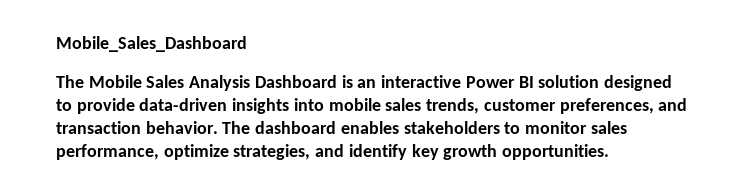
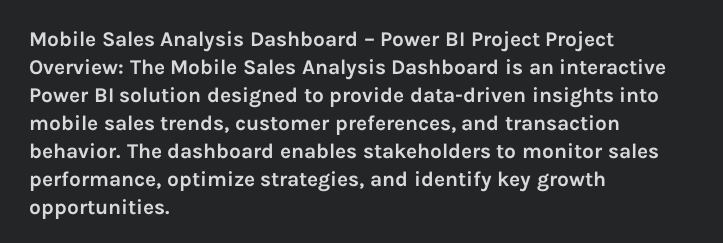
[56,36,247,52] Mobile_Sales_Dashboard // -> [29,31,615,52] [29,59,124,75] Mobile Sales Analysis Dashboard – Power BI Project Project Overview:

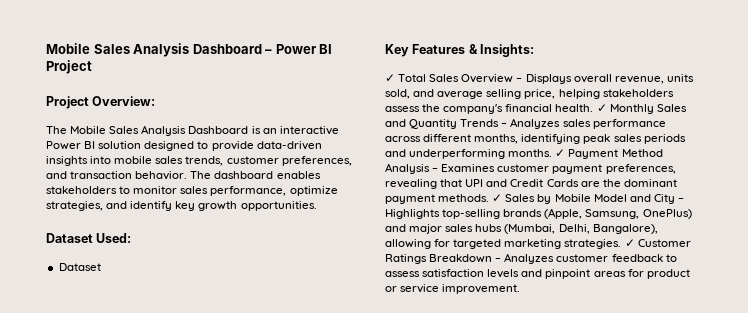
(540, 41) none -> (92, 67) //
(124, 67) none -> (156, 101) //
(170, 209) none -> [46,233,132,243] [58,263,101,271] [385,44,535,57] [385,74,694,84] [385,89,674,99] [385,104,687,114] [385,118,666,129] [385,134,686,144] [385,149,663,159] [385,163,676,174] [385,179,677,189] [385,194,684,204] [385,208,692,219] [385,224,658,234] [385,239,691,249] [385,253,677,264] [385,269,690,279] [385,284,521,294] // Dataset Used: // Dataset // Key Features & Insights: // ✓ Total Sales Overview – Displays overall revenue, units sold, and average selling price, helping stakeholders assess the company's financial health. ✓ Monthly Sales and Quantity Trends – Analyzes sales performance across different months, identifying peak sales periods and underperforming months. ✓ Payment Method Analysis – Examines customer payment preferences, revealing that UPI and Credit Cards are the dominant payment methods. ✓ Sales by Mobile Model and City – Highlights top-selling brands (Apple, Samsung, OnePlus) and major sales hubs (Mumbai, Delhi, Bangalore), allowing for targeted marketing strategies. ✓ Customer Ratings Breakdown – Analyzes customer feedback to assess satisfaction levels and pinpoint areas for product or service improvement.

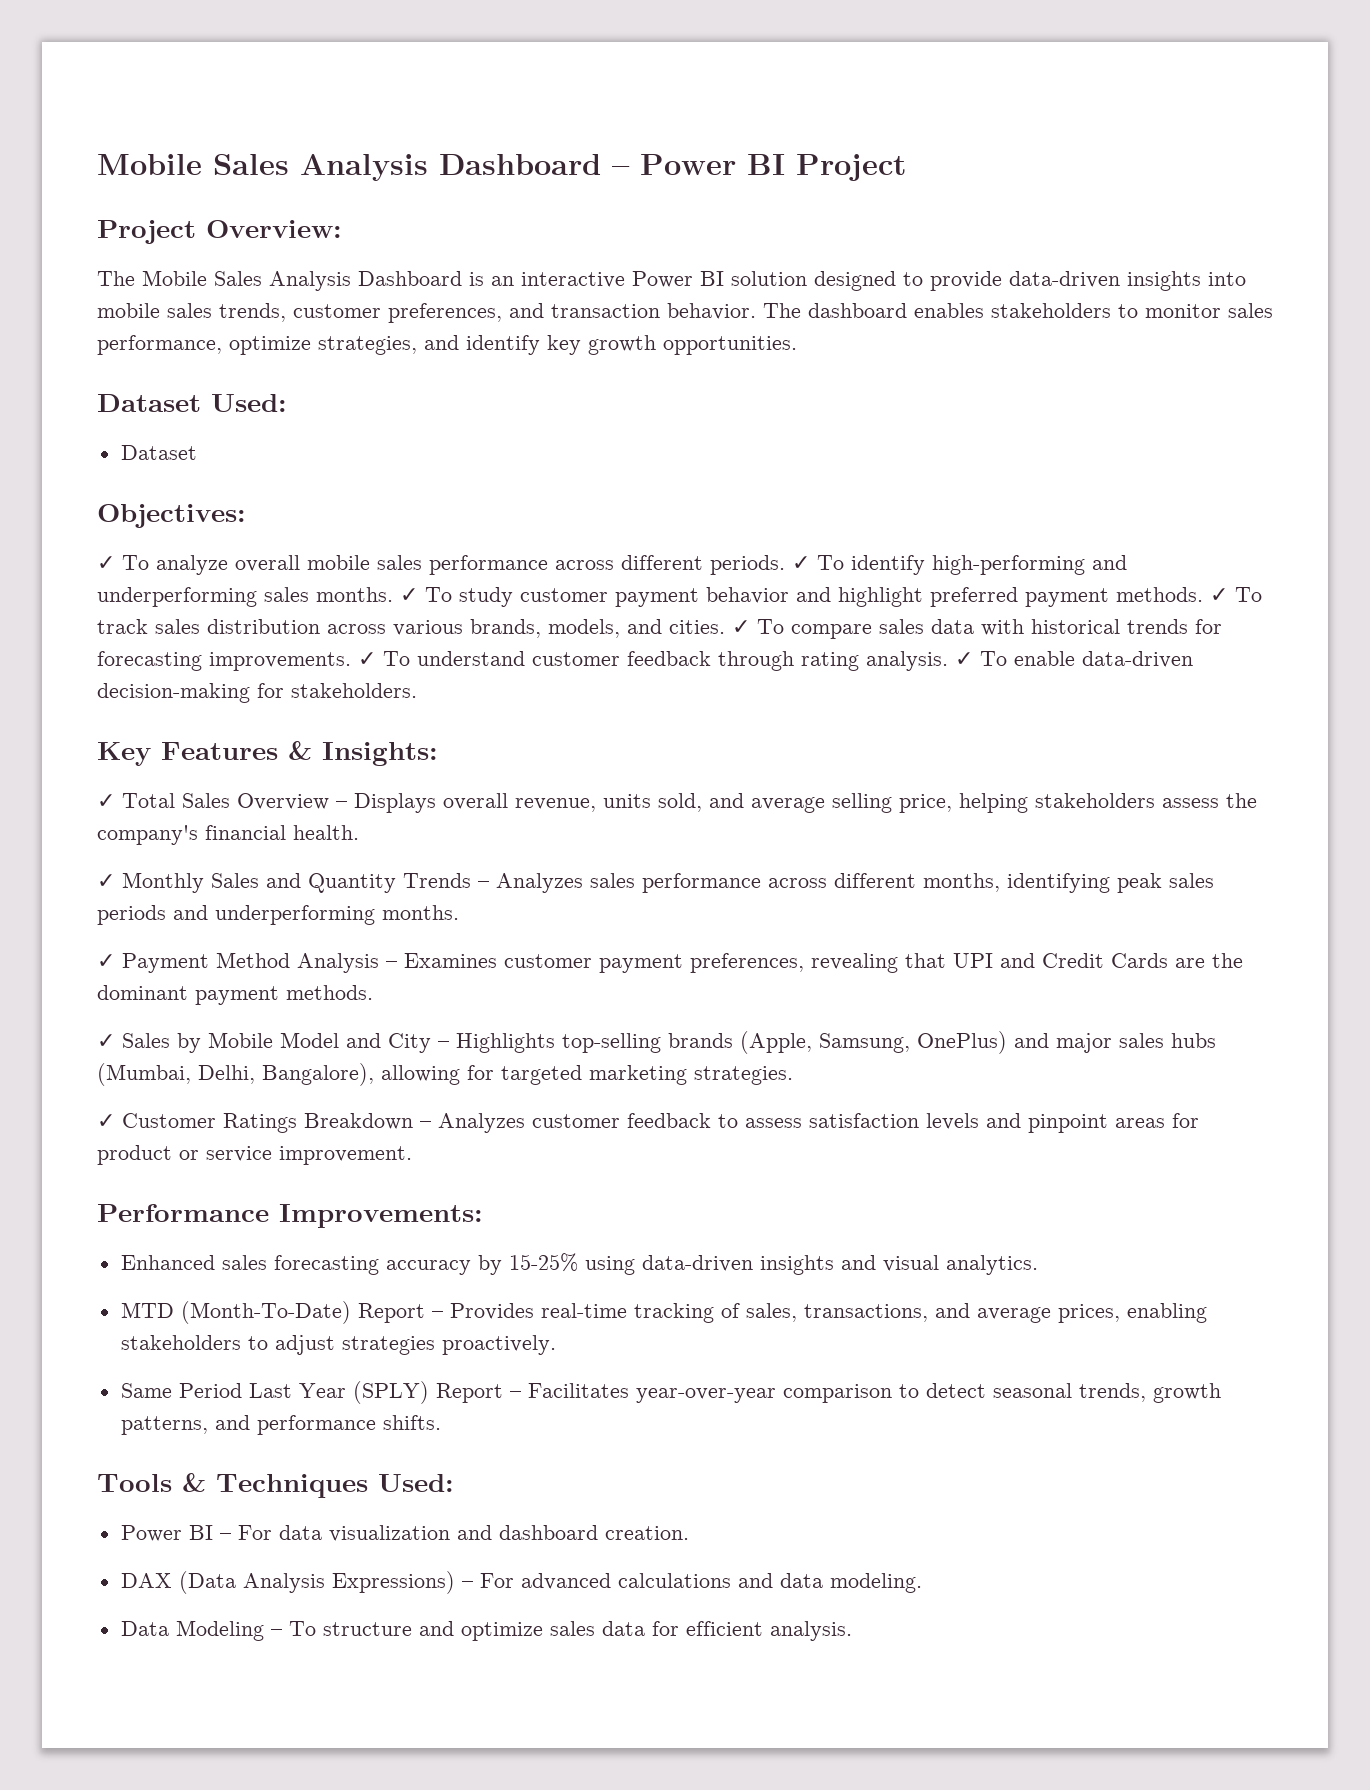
(101, 267) none -> [97,504,246,528] [97,555,1127,575] [97,587,1262,607] [97,619,1222,639] [97,651,1193,671] [97,683,417,703] // Objectives: // ✓ To analyze overall mobile sales performance across different periods. ✓ To identify high-performing and underperforming sales months. ✓ To study customer payment behavior and highlight preferred payment methods. ✓ To track sales distribution across various brands, models, and cities. ✓ To compare sales data with historical trends for forecasting improvements. ✓ To understand customer feedback through rating analysis. ✓ To enable data-driven decision-making for stakeholders.
(594, 108) none -> (359, 832) //
(553, 153) none -> (459, 912) //
(490, 198) none -> (373, 992) //
(622, 244) none -> (793, 1075) //
(521, 289) none -> [97,1204,483,1228] [120,1253,1038,1275] [120,1301,1207,1324] [120,1335,556,1355] [120,1381,1221,1404] [120,1415,441,1435] [97,1473,454,1498] [120,1525,689,1542] [120,1571,922,1594] [120,1620,852,1641] // Performance Improvements: // Enhanced sales forecasting accuracy by 15-25% using data-driven insights and visual analytics. // MTD (Month-To-Date) Report – Provides real-time tracking of sales, transactions, and average prices, enabling stakeholders to adjust strategies proactively. // Same Period Last Year (SPLY) Report – Facilitates year-over-year comparison to detect seasonal trends, growth patterns, and performance shifts. // Tools & Techniques Used: // Power BI – For data visualization and dashboard creation. // DAX (Data Analysis Expressions) – For advanced calculations and data modeling. // Data Modeling – To structure and optimize sales data for efficient analysis.

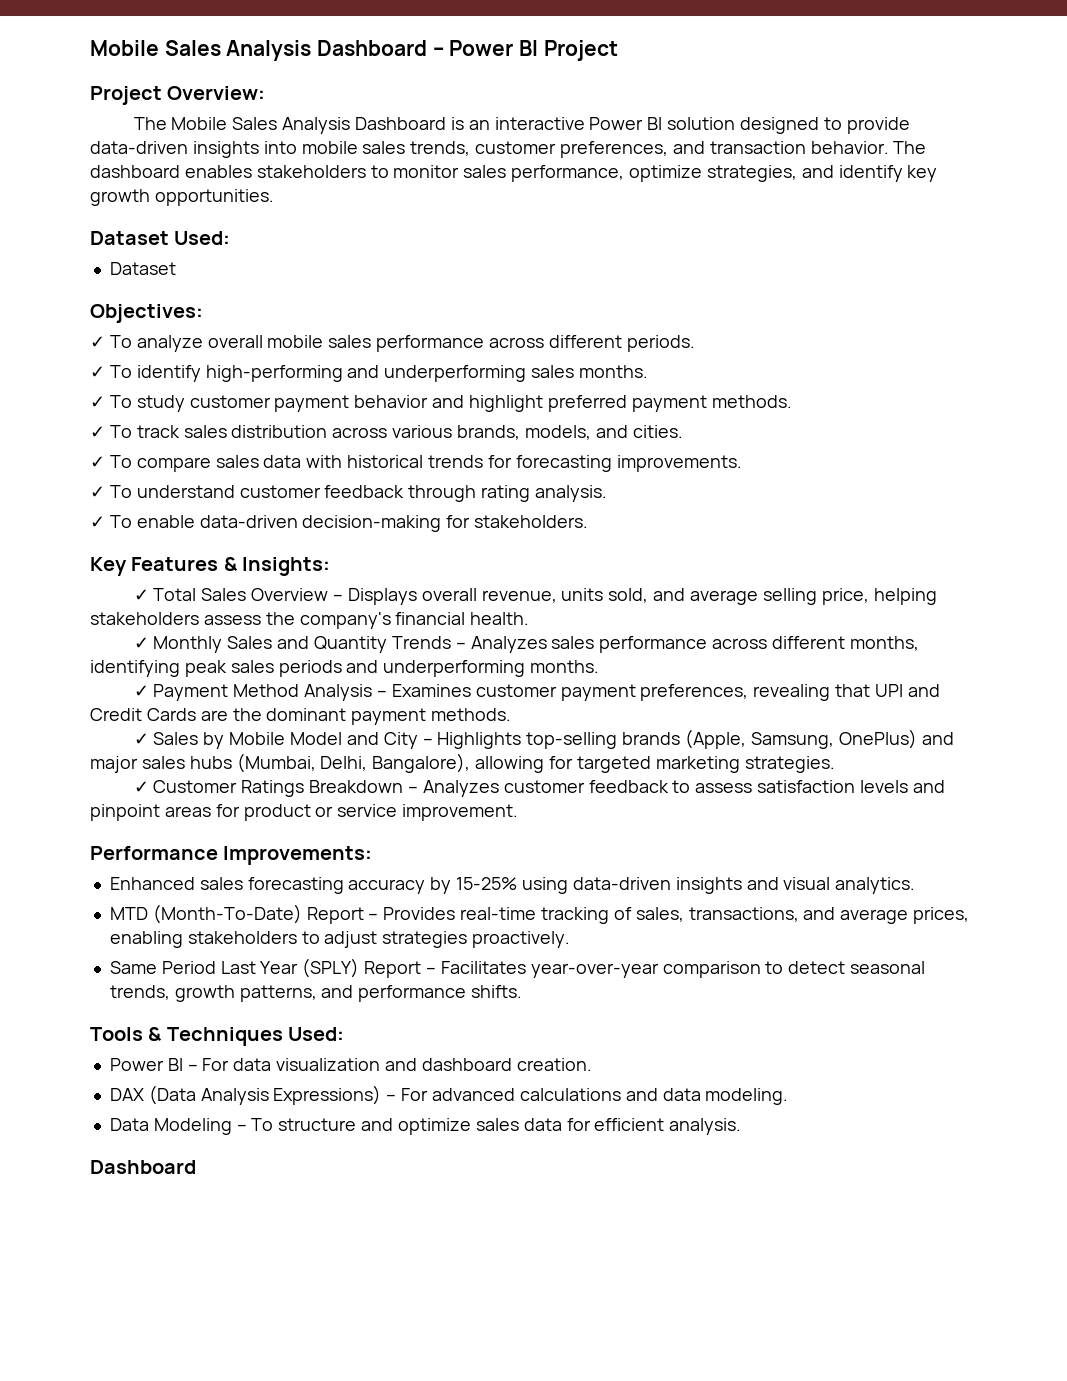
(785, 565) none -> (695, 343) //
(393, 594) none -> (649, 371) //
(1203, 594) none -> (792, 401) //
(725, 627) none -> (683, 431) //
(351, 661) none -> (742, 463) //
(948, 661) none -> (608, 493) //
(852, 1631) none -> [90,1160,196,1174] // Dashboard

